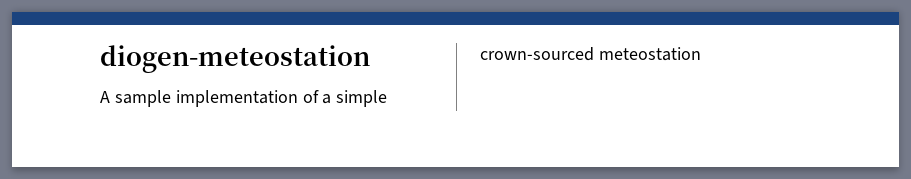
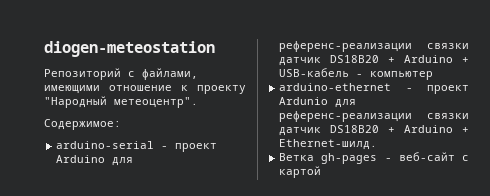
[100,90,388,107] [480,47,701,61] A sample implementation of a simple crown-sourced meteostation -> [44,68,198,80] [44,85,246,94] [44,96,198,108] [44,119,121,130] [56,141,218,152] [56,155,134,166] [279,41,469,52] [279,55,469,66] [279,68,434,80] [279,83,469,94] [279,97,357,108] [279,111,469,122] [279,125,469,136] [279,139,378,150] [279,152,469,164] [279,166,322,178] Репозиторий с файлами, имеющими отношение к проекту "Народный метеоцентр". // Содержимое: // arduino-serial - проект Arduino для референс-реализации связки датчик DS18B20 + Arduino + USB-кабель - компьютер // arduino-ethernet - проект Ardunio для референс-реализации связки датчик DS18B20 + Arduino + Ethernet-шилд. // Ветка gh-pages - веб-сайт с картой

